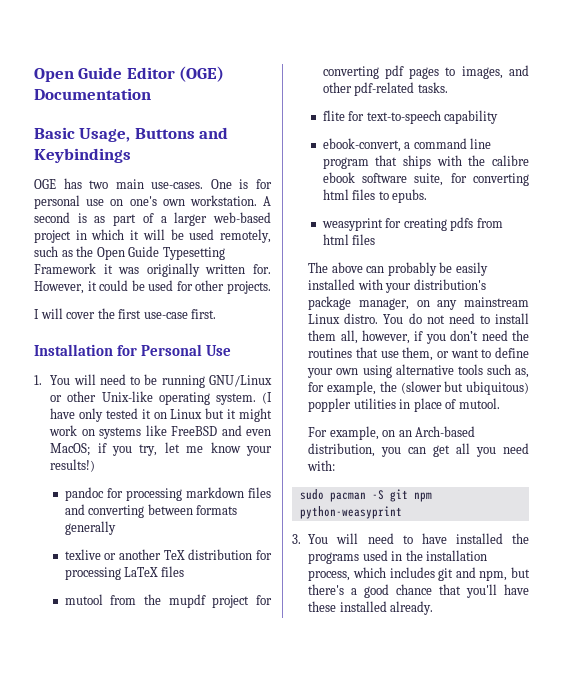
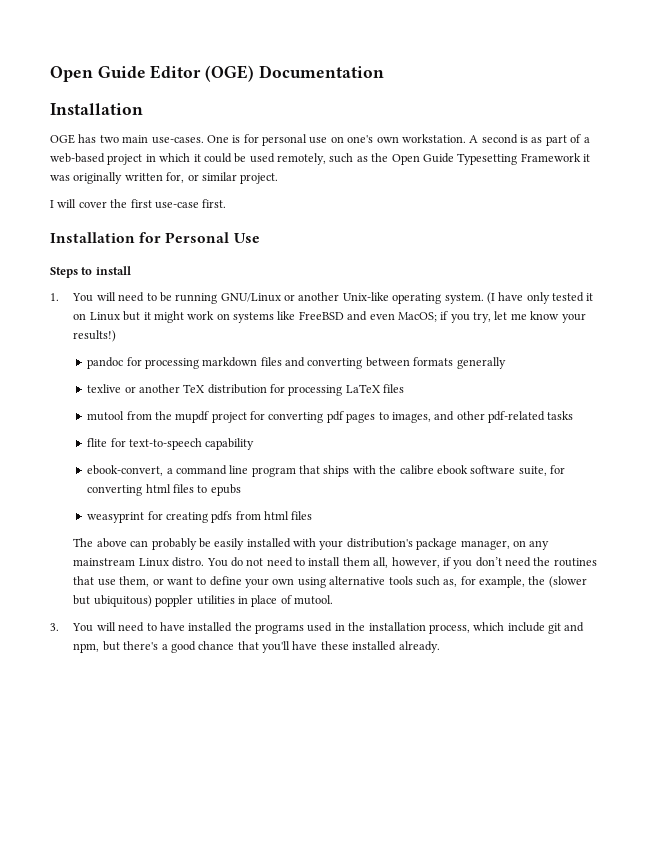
[34,127,229,142] [34,148,131,163] Basic Usage, Buttons and Keybindings -> [50,103,143,115] Installation
[174,212,208,226] larger -> (590, 140) none
[142,229,165,240] will -> [203,153,232,163] could
[252,264,271,274] [34,280,271,294] for. However, it could be used for other projects. -> [166,172,279,184] for, or similar project.
(232, 350) none -> [50,266,131,278] // Steps to install
[67,391,97,402] other -> [298,292,340,301] another
[417,82,448,93] tasks. -> [547,411,574,420] tasks
[392,189,428,203] epubs. -> [210,484,241,496] epubs
[308,426,476,440] [308,443,529,457] [307,460,336,471] [299,489,432,502] [299,506,402,519] // For example, on an Arch-based distribution, you can get all you need with: // sudo pacman -S git npm python-weasyprint -> (334, 600) none
[389,567,435,578] includes -> [507,622,545,632] include

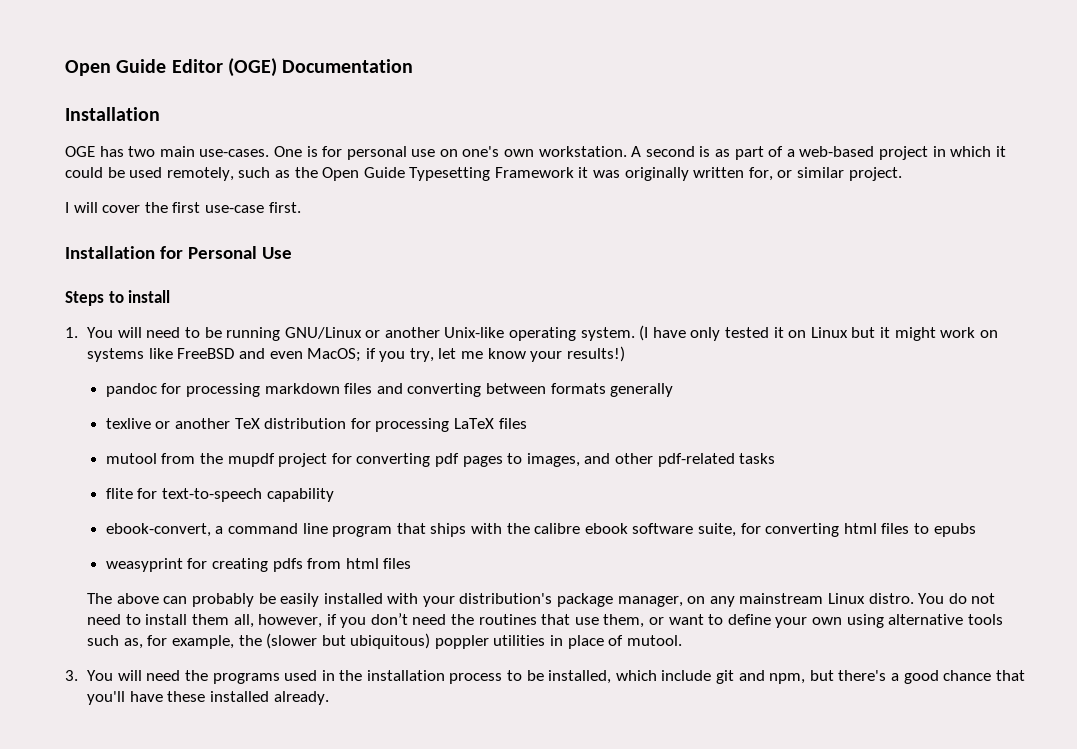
[146,622,233,632] to have installed -> (181, 675) none
[428,624,470,634] process, -> [449,670,612,684] process to be installed,

